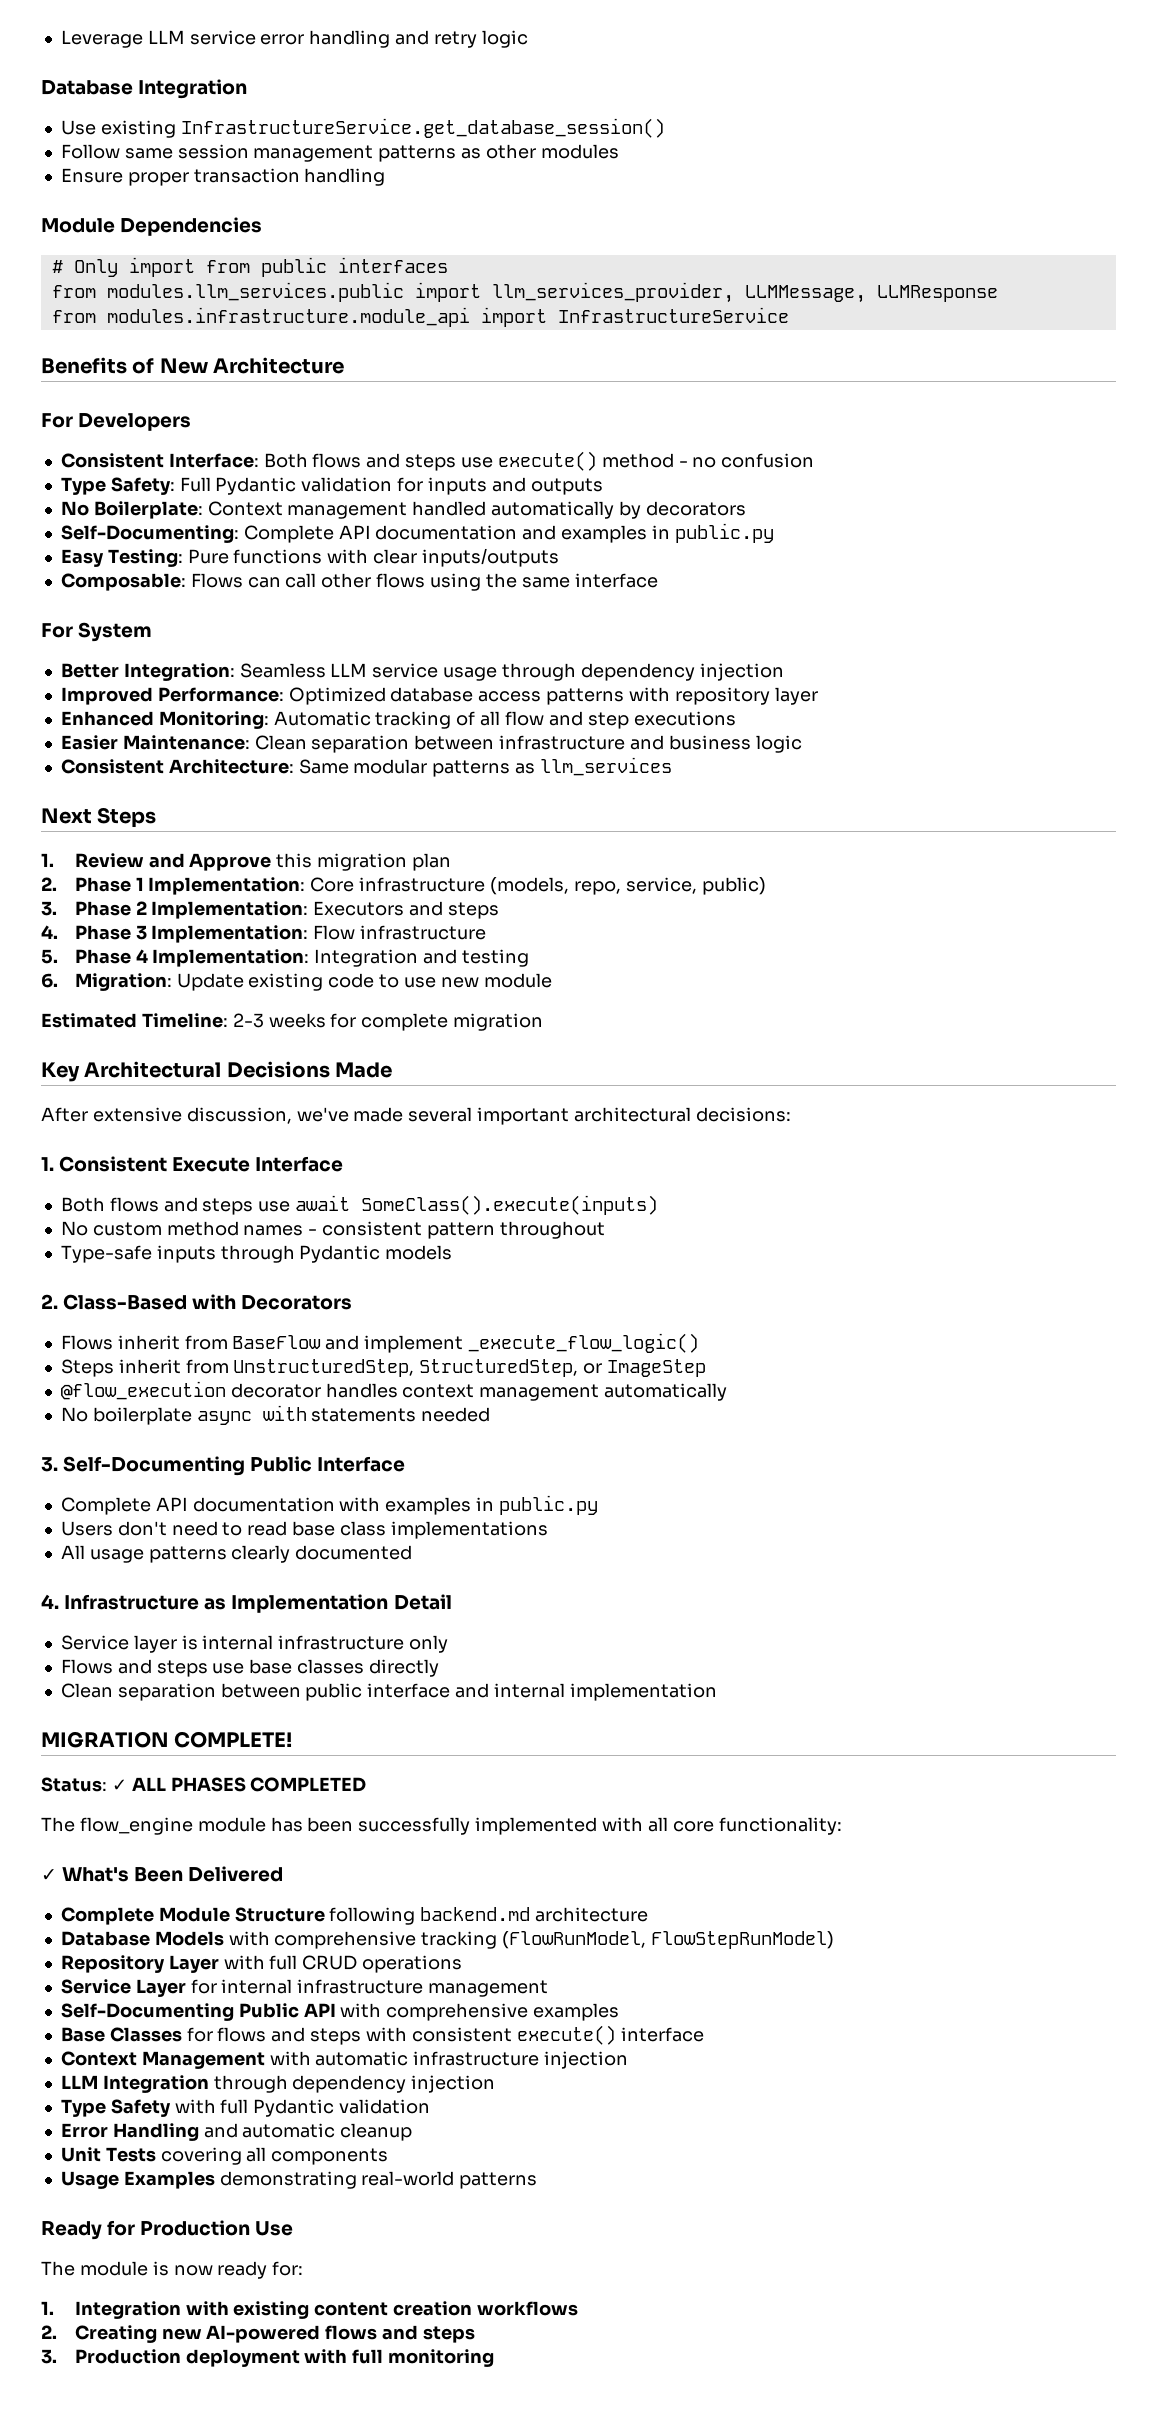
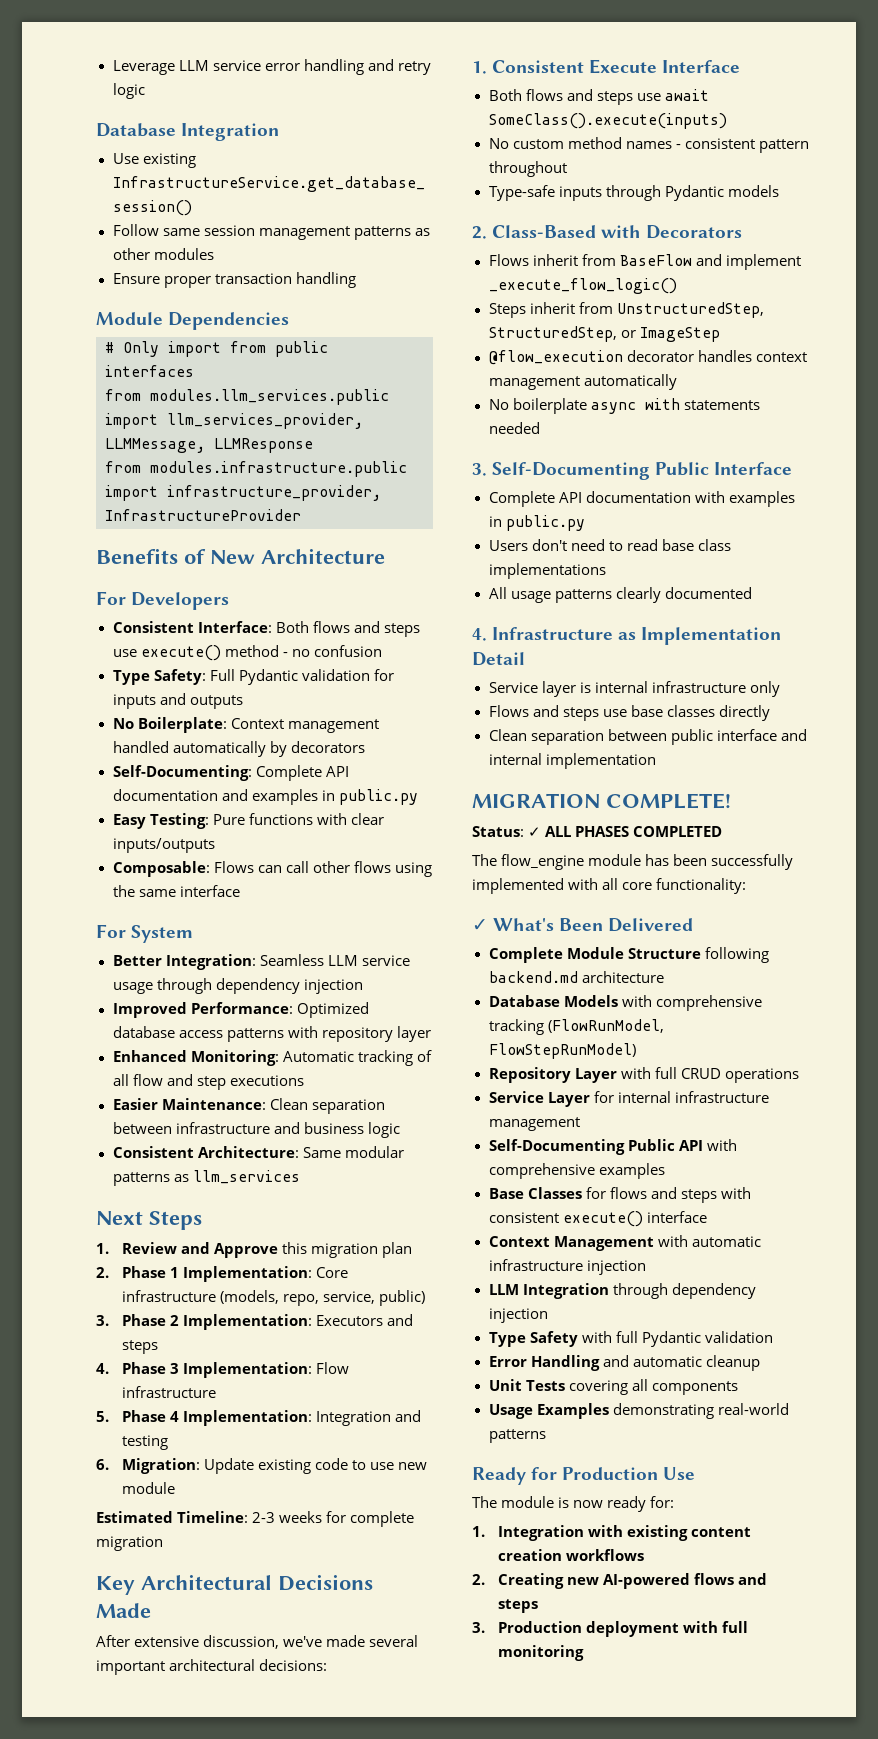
[106,307,789,327] modules.infrastructure.module_api import InfrastructureService -> [150,461,407,477] [105,485,381,501] [105,509,301,521] modules.infrastructure.public import infrastructure_provider, InfrastructureProvider

